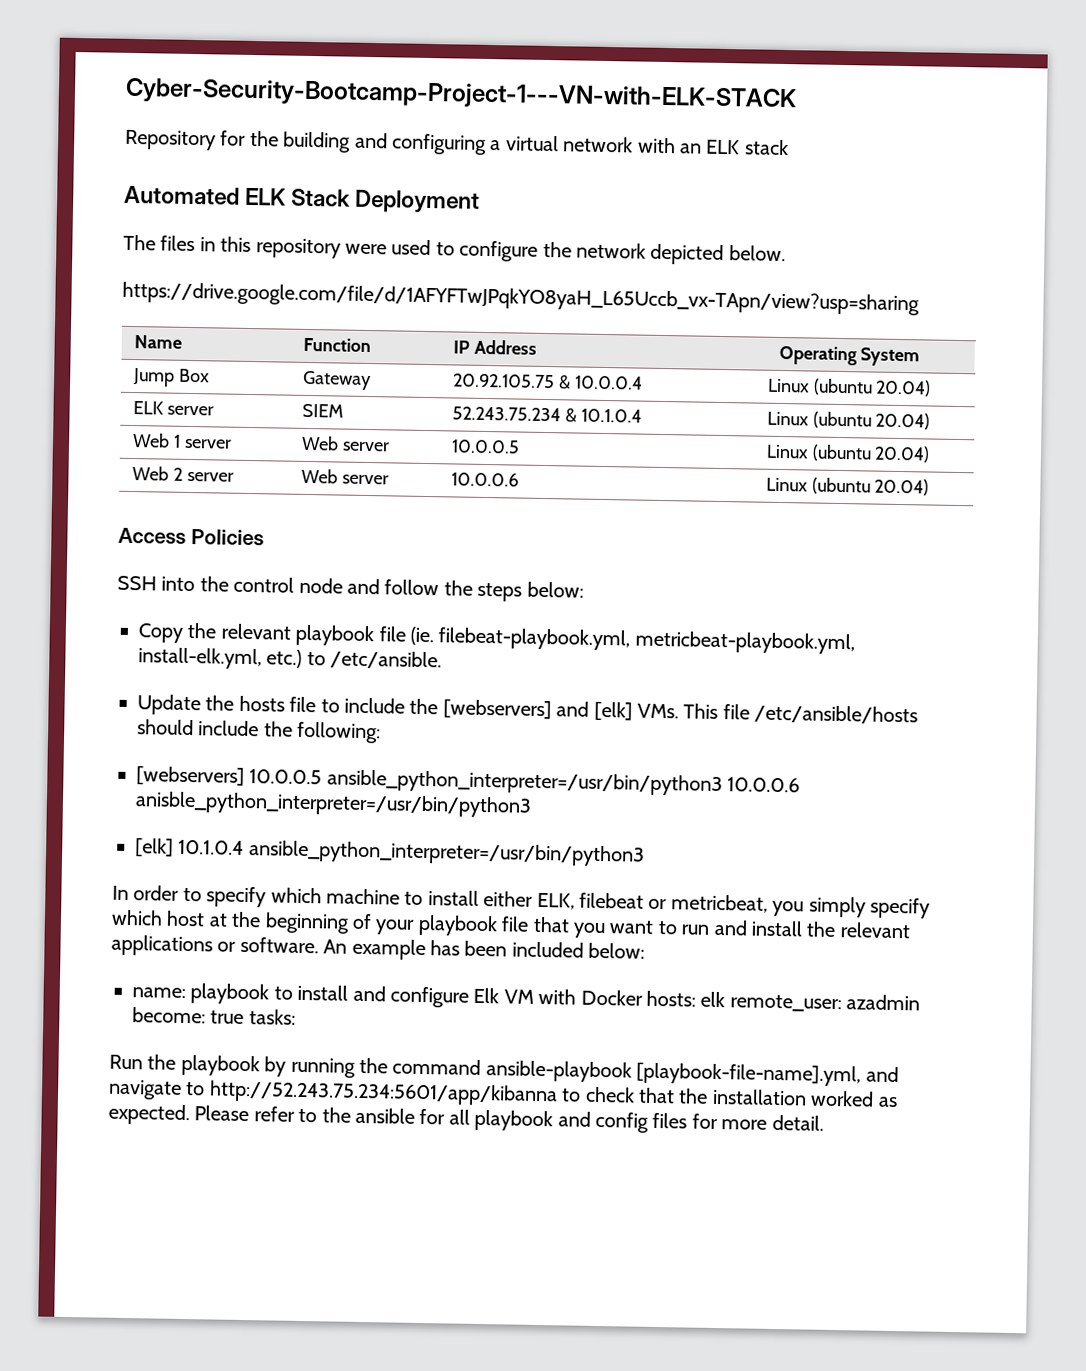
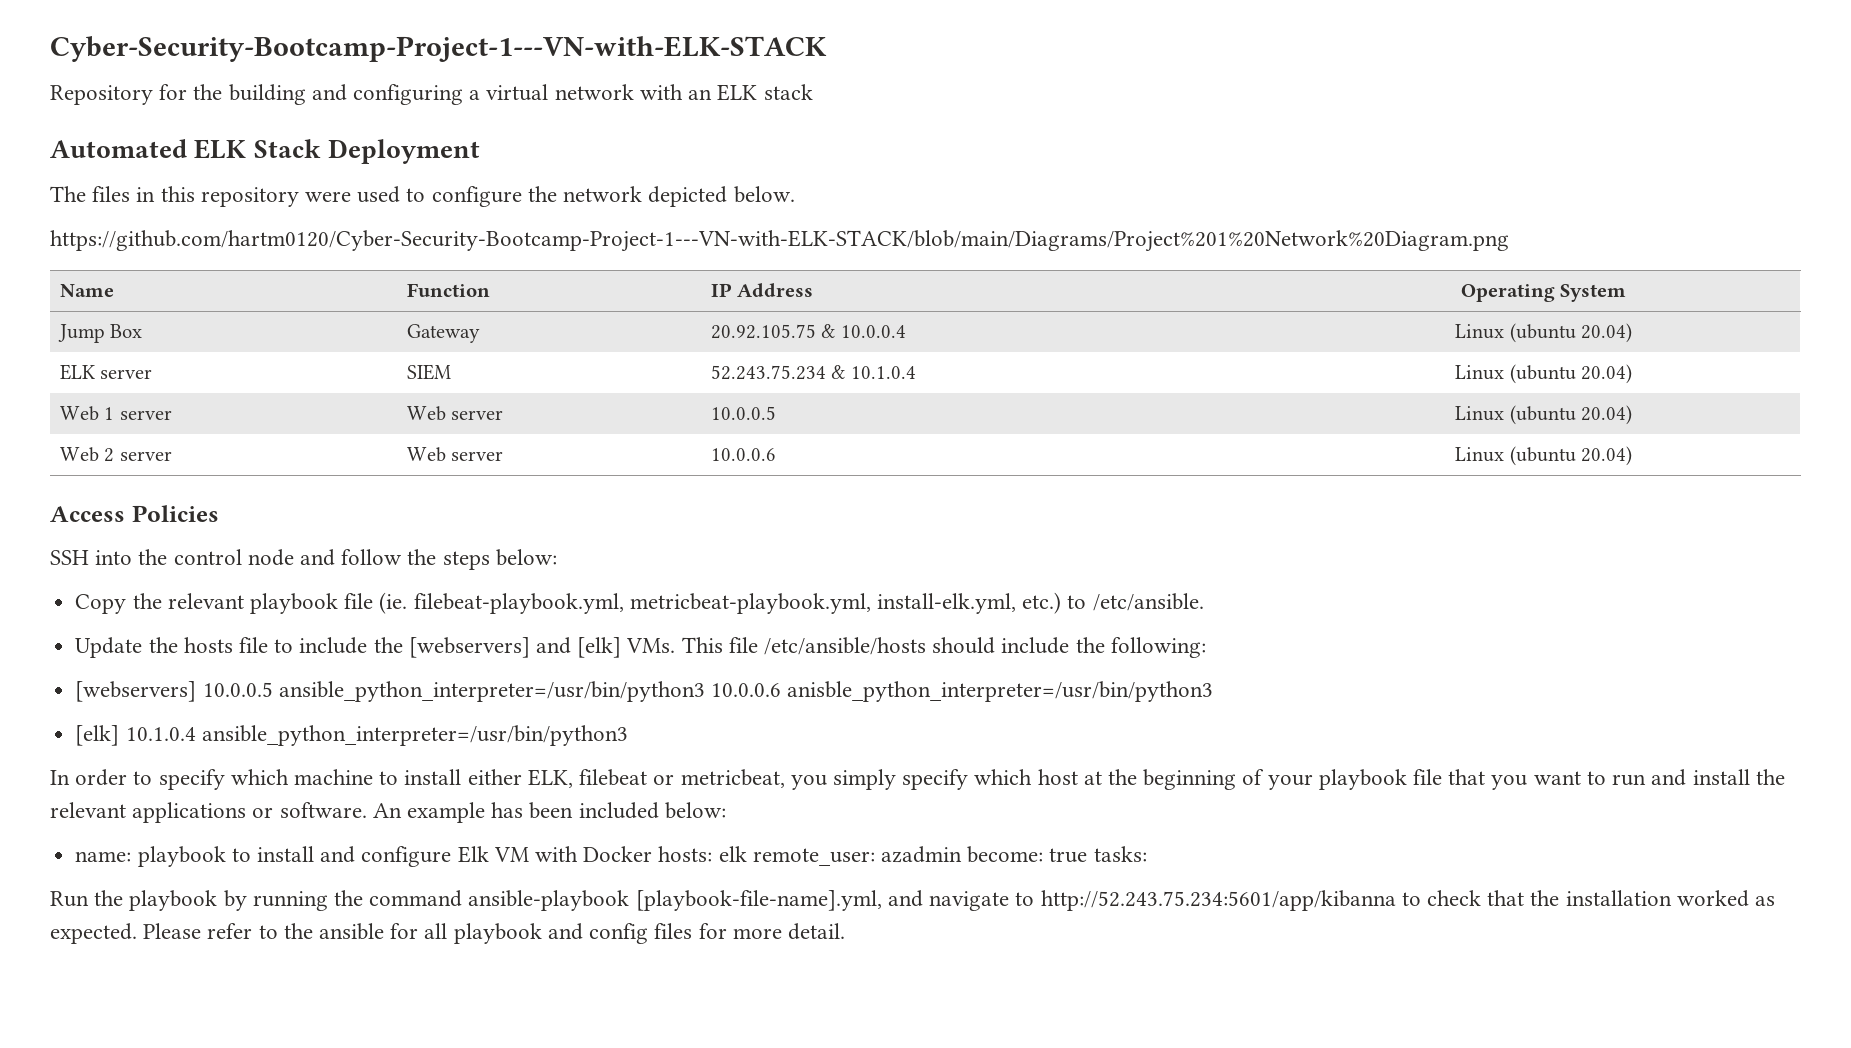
[122,281,920,316] https://drive.google.com/file/d/1AFYFTwJPqkYO8yaH_L65Uccb_vx-TApn/view?usp=sharing -> [50,230,1509,252] https://github.com/hartm0120/Cyber-Security-Bootcamp-Project-1---VN-with-ELK-STACK/blob/main/Diagrams/Project%201%20Network%20Diagram.png

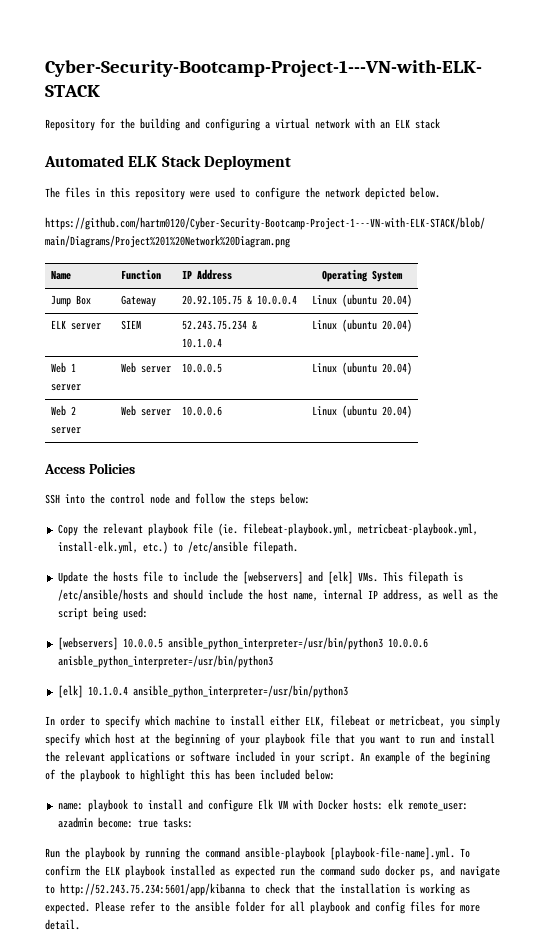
[1092,593,1204,611] /etc/ansible. -> [187,541,298,554] /etc/ansible filepath.
[728,637,1206,658] file /etc/ansible/hosts should include the following: -> [407,571,463,584] [57,589,498,601] [57,607,148,620] filepath is /etc/ansible/hosts and should include the host name, internal IP address, as well as the script being used:
[279,802,486,823] software. An example -> [190,751,490,764] [45,769,210,782] software included in your script. An example of the begining of the playbook to highlight this
[635,890,882,911] [playbook-file-name].yml, -> [330,847,470,860] [45,865,435,878] [playbook-file-name].yml. To confirm the ELK playbook installed as expected run the command sudo docker ps,
[1676,890,1749,907] worked -> [405,883,455,896] is working
(385, 931) none -> [235,901,265,912] folder

